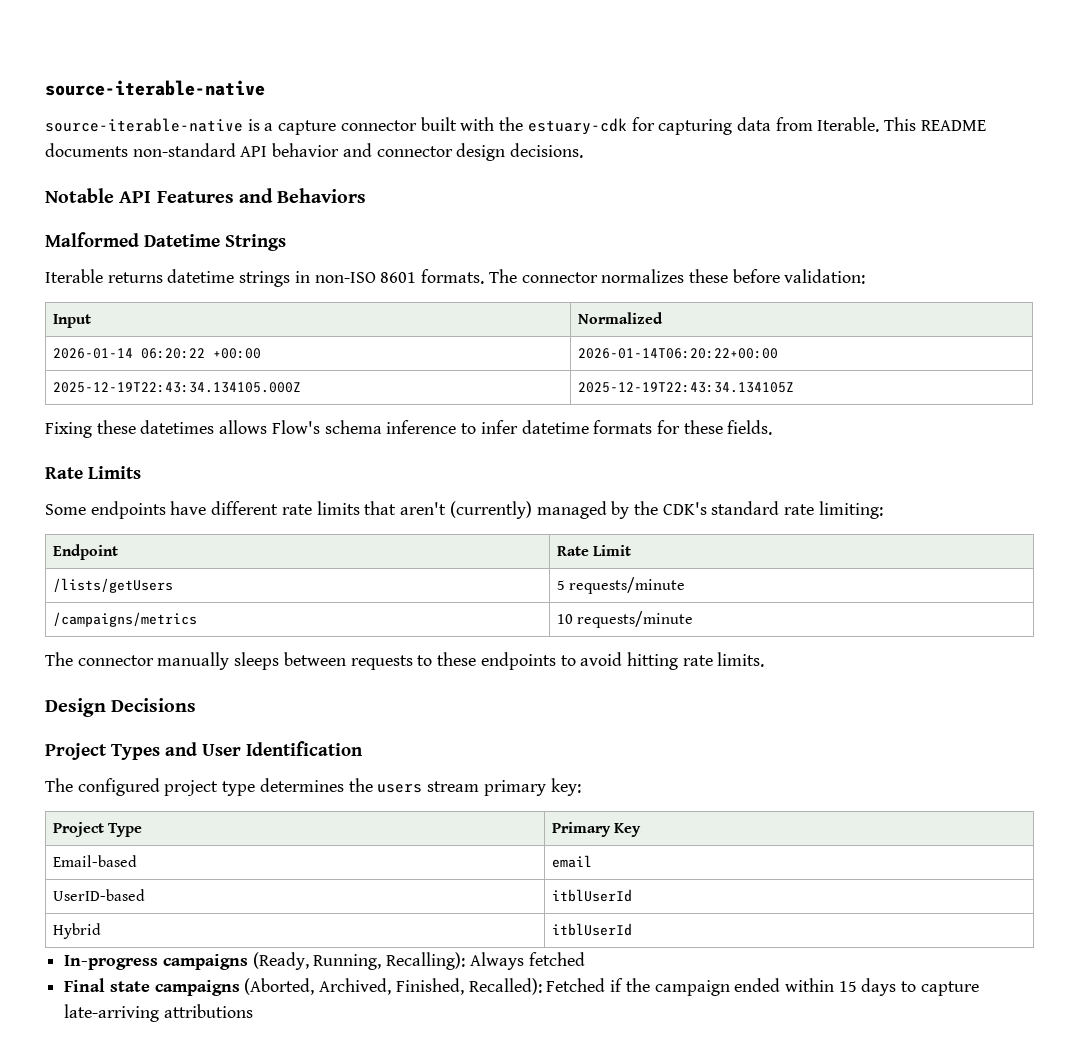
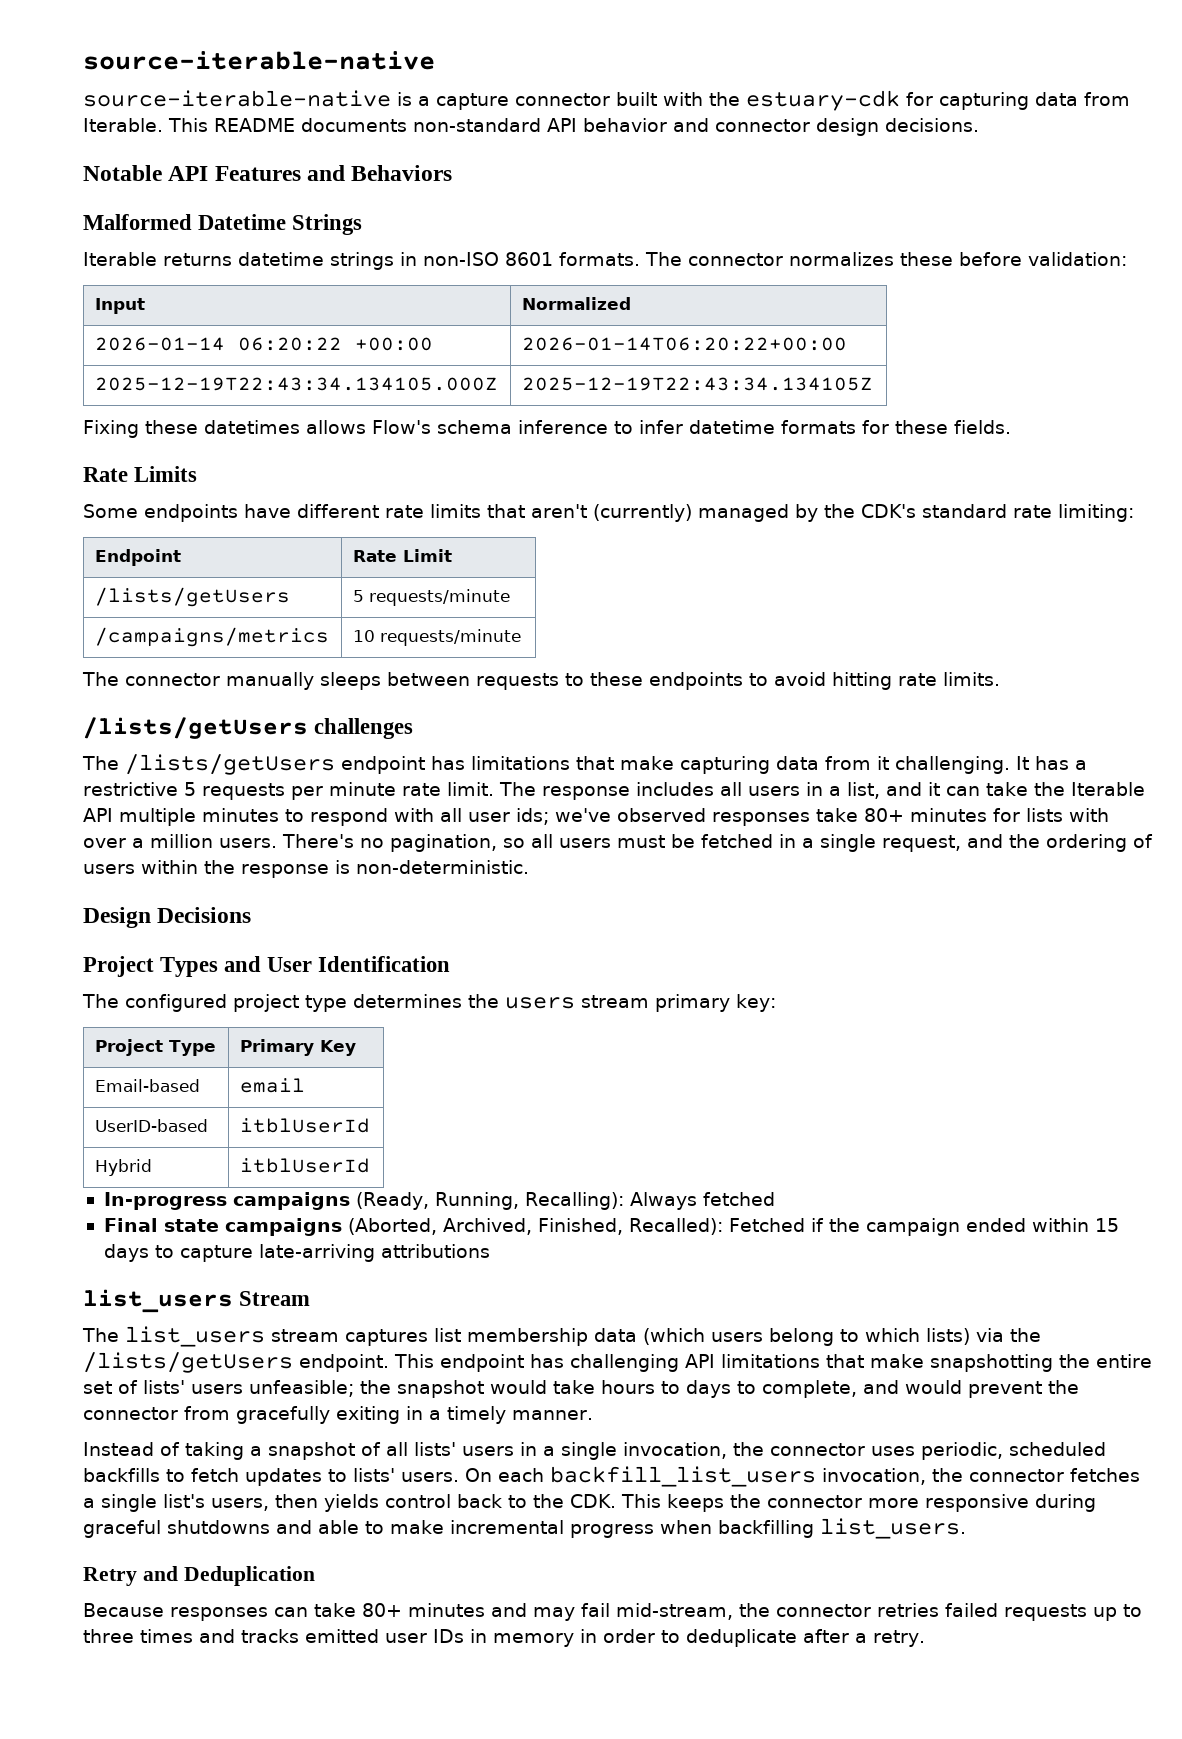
(765, 659) none -> [83,717,414,739] [82,754,1087,775] [83,782,1145,800] [83,808,1109,826] [83,834,1153,852] [83,860,529,878] // /lists/getUsers challenges // The /lists/getUsers endpoint has limitations that make capturing data from it challenging. It has a restrictive 5 requests per minute rate limit. The response includes all users in a list, and it can take the Iterable API multiple minutes to respond with all user ids; we've observed responses take 80+ minutes for lists with over a million users. There's no pagination, so all users must be fetched in a single request, and the ordering of users within the response is non-deterministic.
(253, 1011) none -> [83,1289,311,1313] [82,1326,1041,1347] [83,1352,1152,1373] [83,1380,1079,1398] [83,1406,593,1424] [83,1442,1106,1460] [83,1466,1140,1487] [83,1494,1096,1512] [83,1518,966,1539] [83,1566,315,1586] [83,1603,1142,1621] [83,1629,925,1647] // list_users Stream // The list_users stream captures list membership data (which users belong to which lists) via the /lists/getUsers endpoint. This endpoint has challenging API limitations that make snapshotting the entire set of lists' users unfeasible; the snapshot would take hours to days to complete, and would prevent the connector from gracefully exiting in a timely manner. // Instead of taking a snapshot of all lists' users in a single invocation, the connector uses periodic, scheduled backfills to fetch updates to lists' users. On each backfill_list_users invocation, the connector fetches a single list's users, then yields control back to the CDK. This keeps the connector more responsive during graceful shutdowns and able to make incremental progress when backfilling list_users. // Retry and Deduplication // Because responses can take 80+ minutes and may fail mid-stream, the connector retries failed requests up to three times and tracks emitted user IDs in memory in order to deduplicate after a retry.

